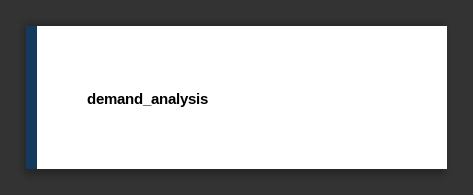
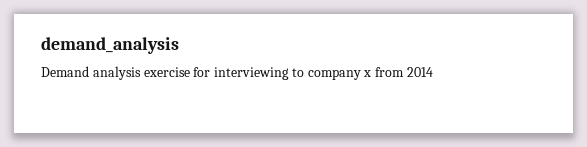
(208, 100) none -> [41,66,434,80] // Demand analysis exercise for interviewing to company x from 2014

